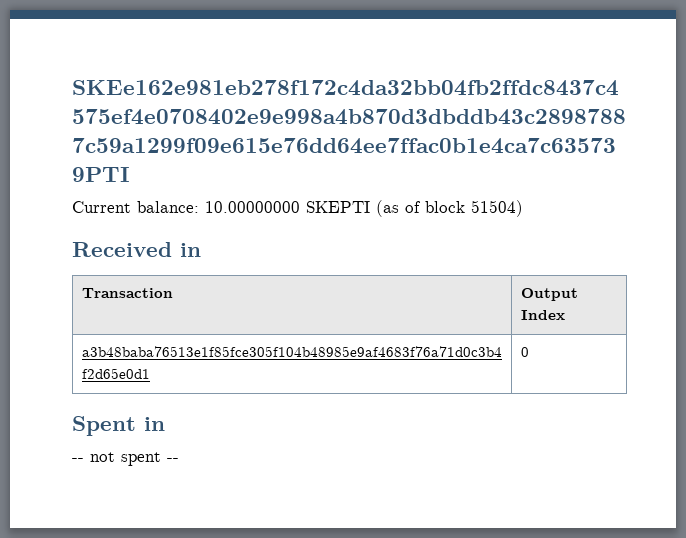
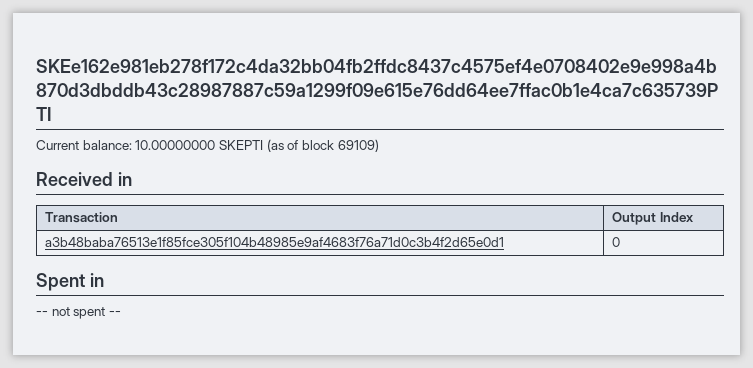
[471,200,523,217] 51504) -> [337,139,379,152] 69109)

